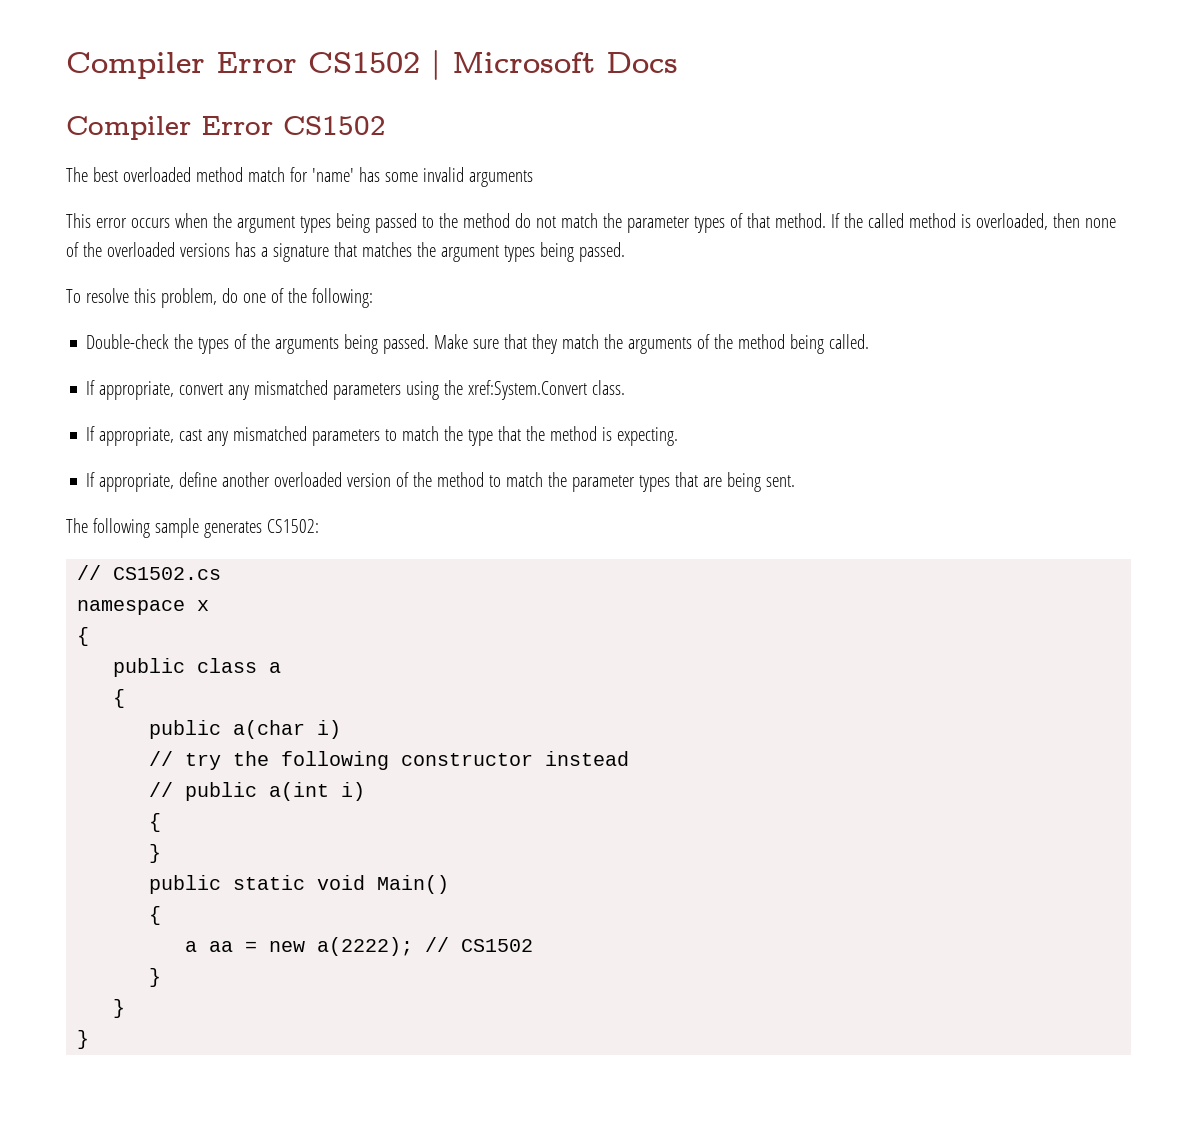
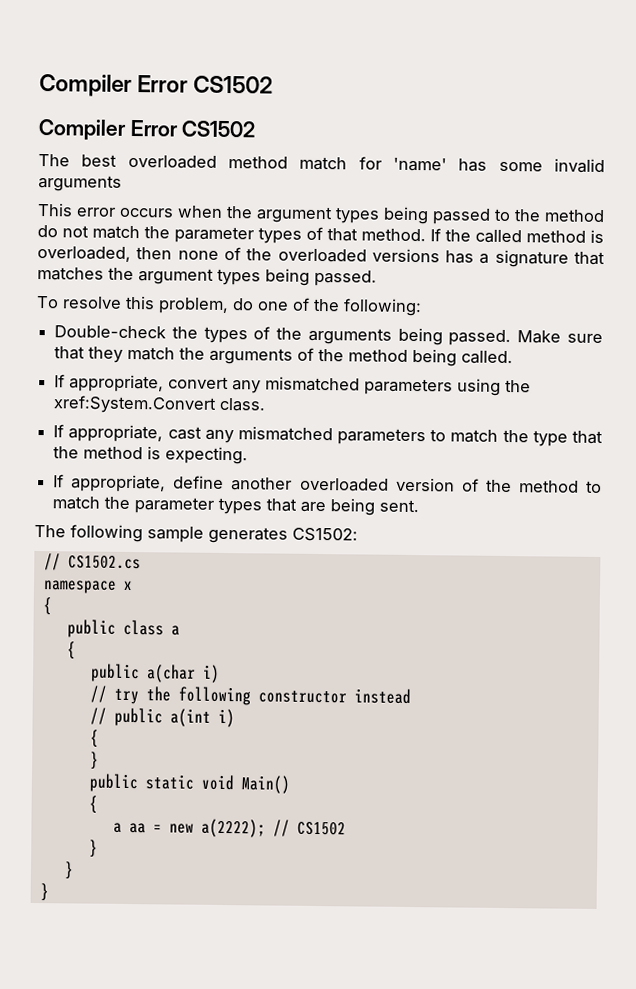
[66,50,678,80] Compiler Error CS1502 | Microsoft Docs -> [39,74,274,97] Compiler Error CS1502

